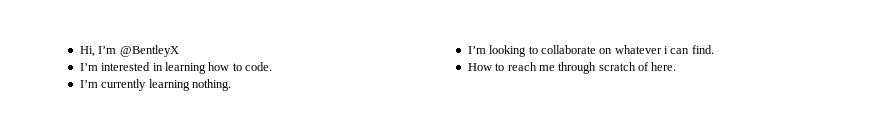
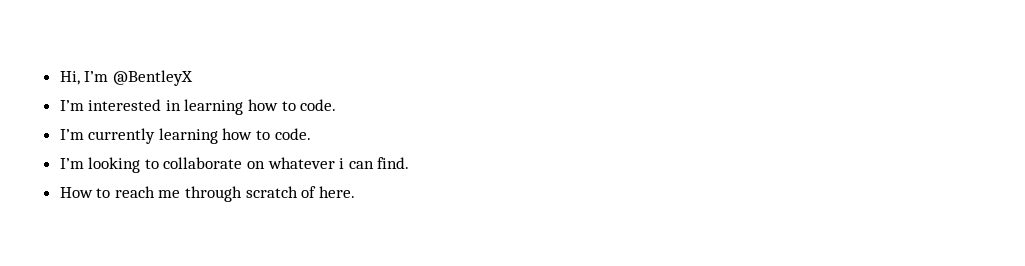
[191,79,231,91] nothing. -> [222,128,311,140] how to code.

